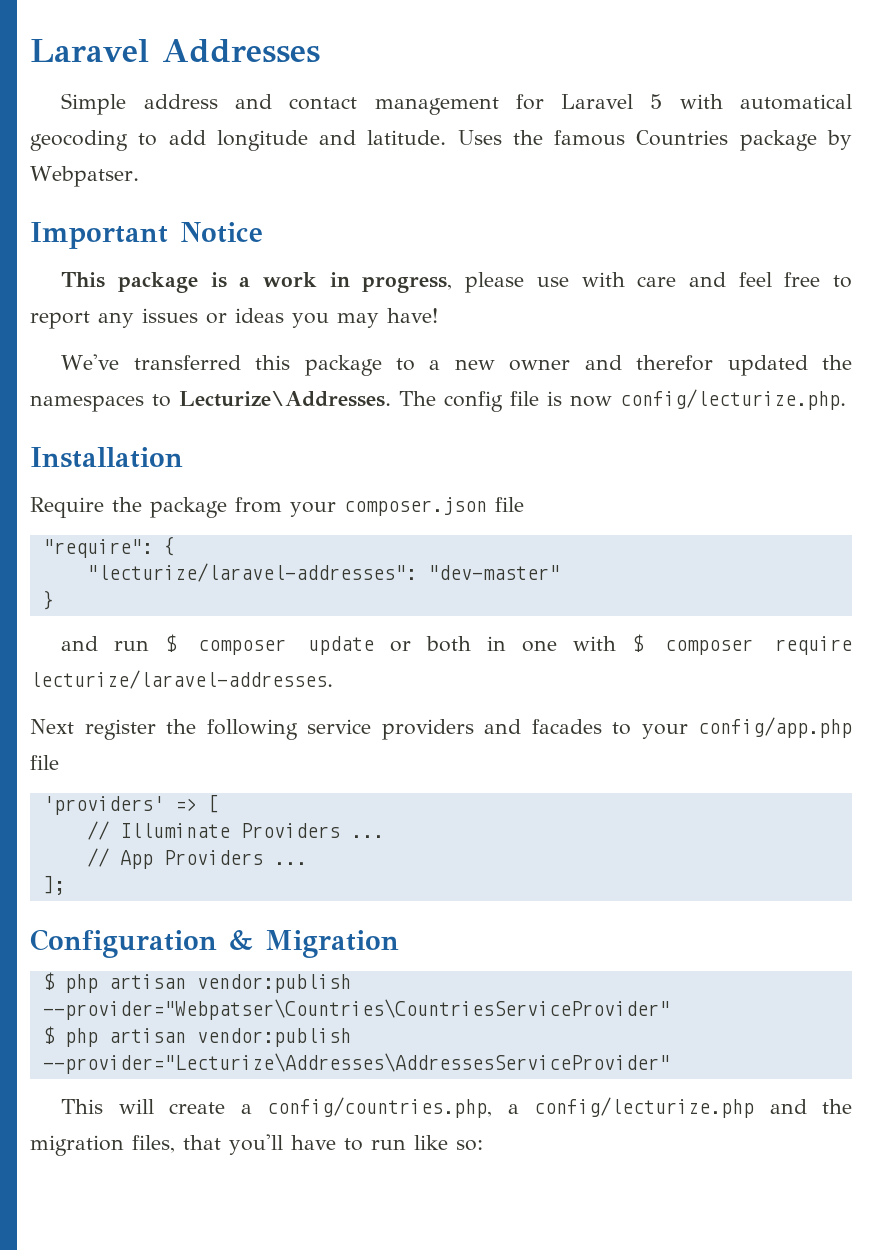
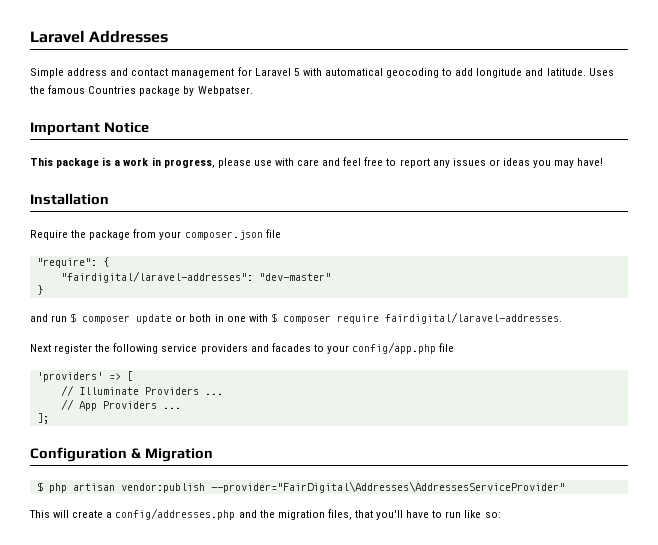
[61,354,853,376] [30,389,846,412] // We've transferred this package to a new owner and therefor updated the namespaces to Lecturize\Addresses. The config file is now config/lecturize.php. -> (604, 162) none
[86,563,417,582] "lecturize/laravel-addresses": -> [60,271,253,283] "fairdigital/laravel-addresses":
[30,670,333,689] lecturize/laravel-addresses. -> [384,312,562,324] fairdigital/laravel-addresses.
[42,999,670,1020] [42,1026,351,1047] [42,1053,670,1074] --provider="Webpatser\Countries\CountriesServiceProvider" // $ php artisan vendor:publish --provider="Lecturize\Addresses\AddressesServiceProvider" -> [210,481,565,493] --provider="FairDigital\Addresses\AddressesServiceProvider"
[267,1097,755,1118] config/countries.php, a config/lecturize.php -> [115,508,236,520] config/addresses.php

